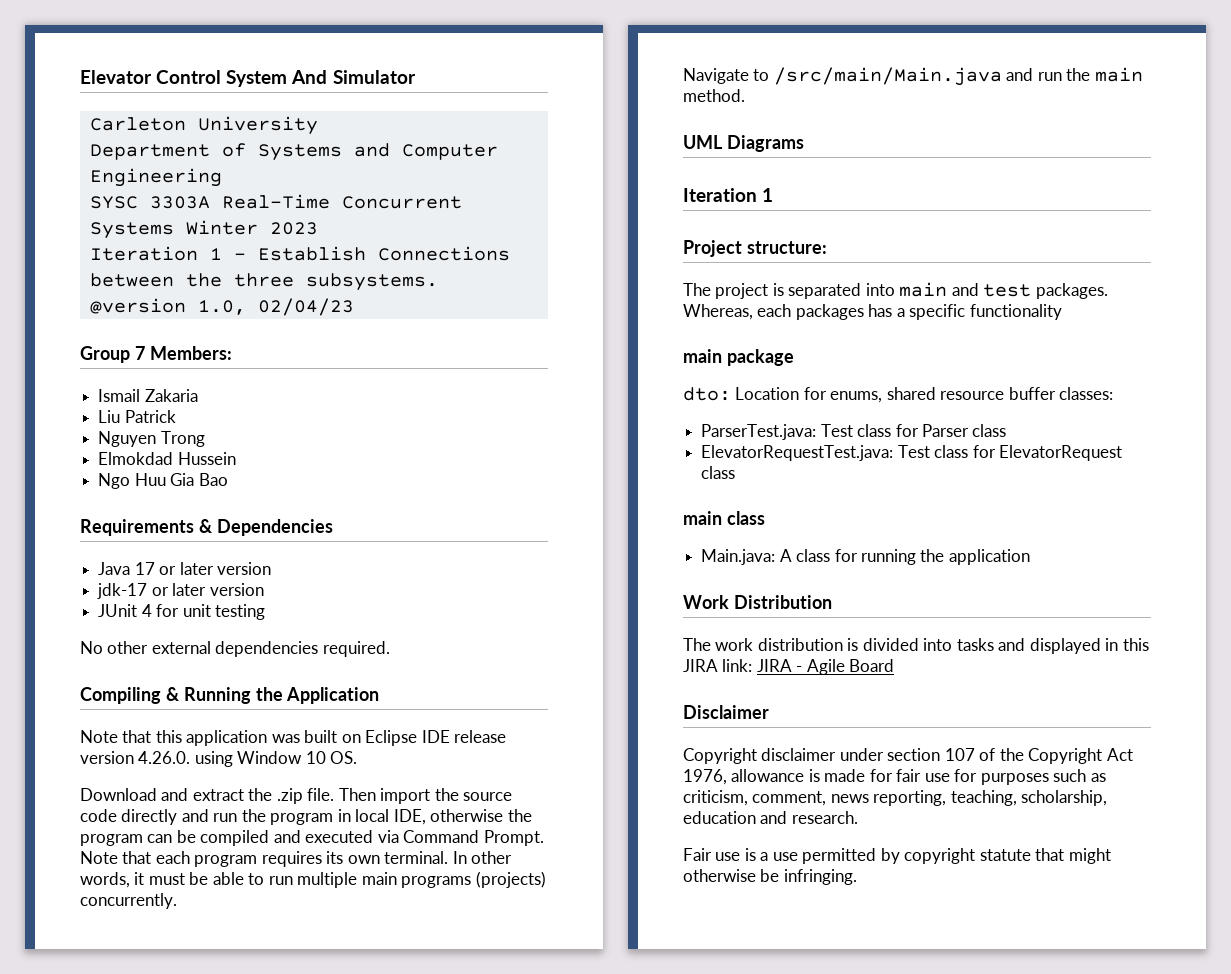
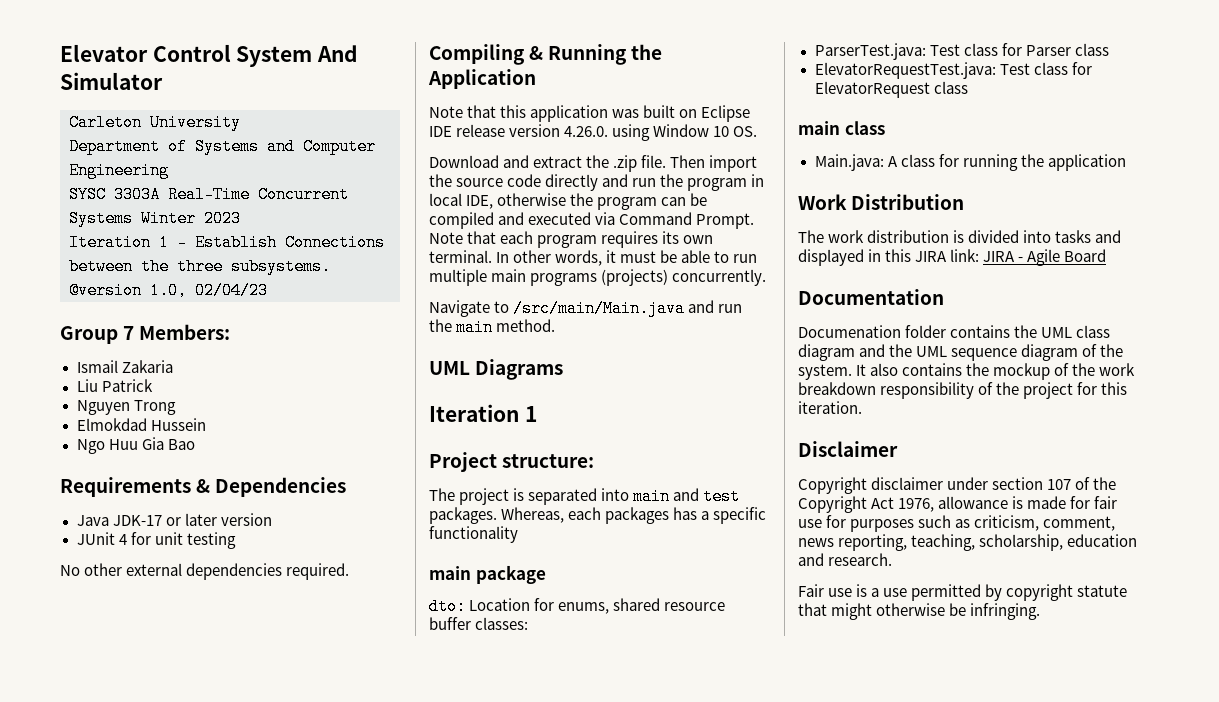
[134,562,271,575] [97,583,148,599] 17 or later version // jdk-17 -> [112,515,162,526] JDK-17
(895, 665) none -> [798,289,944,305] [798,325,1111,338] [798,344,1124,361] [798,363,1136,380] [798,382,1128,399] [798,401,862,414] // Documentation // Documenation folder contains the UML class diagram and the UML sequence diagram of the system. It also contains the mockup of the work breakdown responsibility of the project for this iteration.

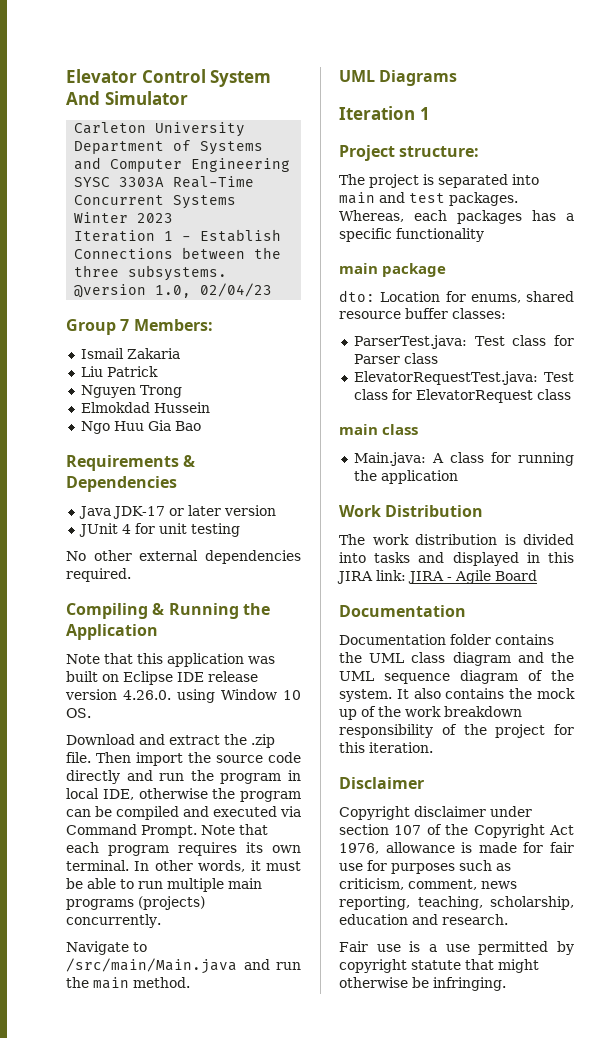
[798,325,901,338] Documenation -> [339,634,446,645] Documentation
[993,363,1051,380] mockup -> [537,688,575,699] [339,709,357,720] mock up

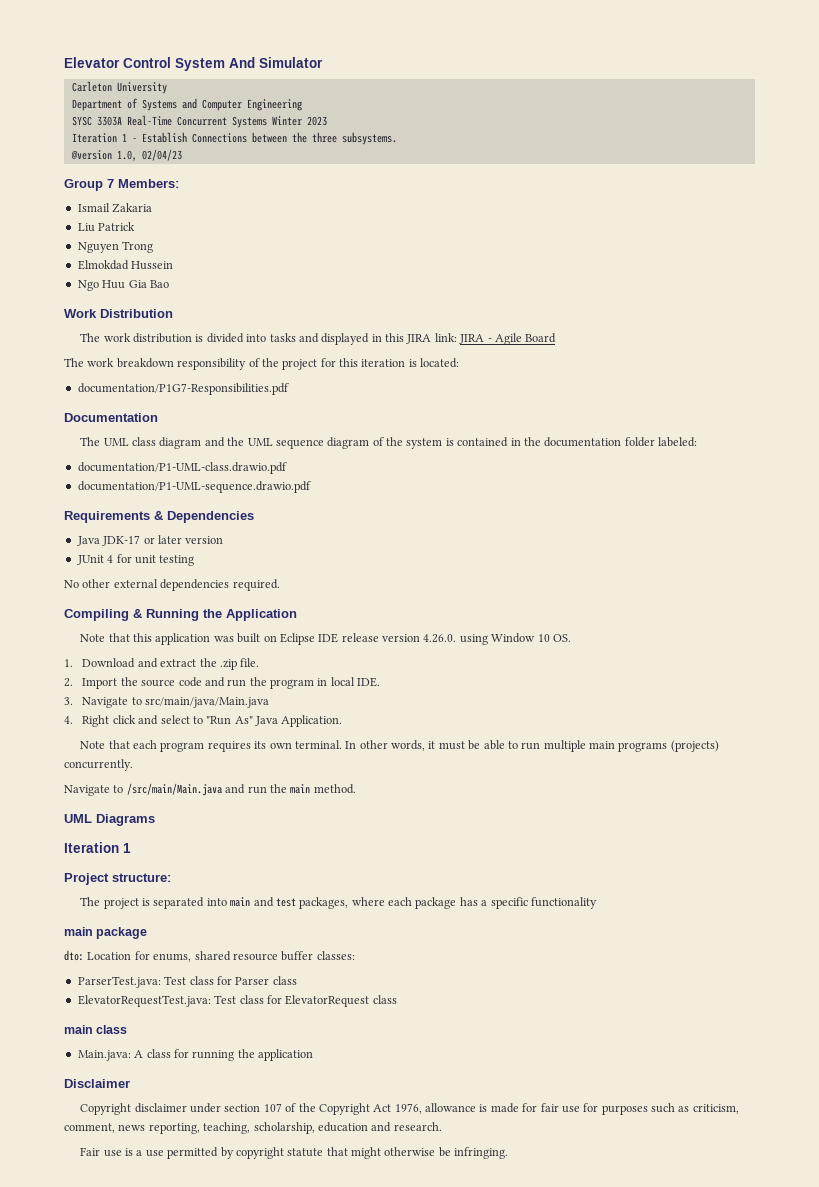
(201, 426) none -> [64,309,173,318] [80,333,557,345] [64,358,460,370] [77,383,289,395] [64,413,158,422] [80,437,698,449] [77,462,287,474] [77,481,311,493] // Work Distribution // The work distribution is divided into tasks and displayed in this JIRA link: JIRA - Agile Board // The work breakdown responsibility of the project for this iteration is located: // documentation/P1G7-Responsibilities.pdf // Documentation // The UML class diagram and the UML sequence diagram of the system is contained in the documentation folder labeled: // documentation/P1-UML-class.drawio.pdf // documentation/P1-UML-sequence.drawio.pdf
(91, 713) none -> [64,659,73,667] 1.
[96,752,183,766] Then import -> [64,678,118,689] // 2. Import
[66,770,120,784] directly -> (202, 682) none
[102,788,301,802] [66,806,301,820] [66,824,197,838] IDE, otherwise the program can be compiled and executed via Command Prompt. -> [357,677,381,687] [64,697,270,708] [64,715,343,727] IDE. // 3. Navigate to src/main/java/Main.java // 4. Right click and select to "Run As" Java Application. //
[449,192,518,206] [339,210,522,224] packages. Whereas, each packages -> [299,897,457,909] packages, where each package
[339,505,484,517] [339,534,574,545] [339,552,574,566] [337,570,537,584] [339,605,466,617] [339,634,554,645] [339,652,574,666] [339,670,574,684] [339,688,575,702] [339,706,522,720] [339,724,574,738] [339,742,433,753] // Work Distribution // The work distribution is divided into tasks and displayed in this JIRA link: JIRA - Agile Board // Documentation // Documentation folder contains the UML class diagram and the UML sequence diagram of the system. It also contains the mock up of the work breakdown responsibility of the project for this iteration. -> (313, 1055) none

